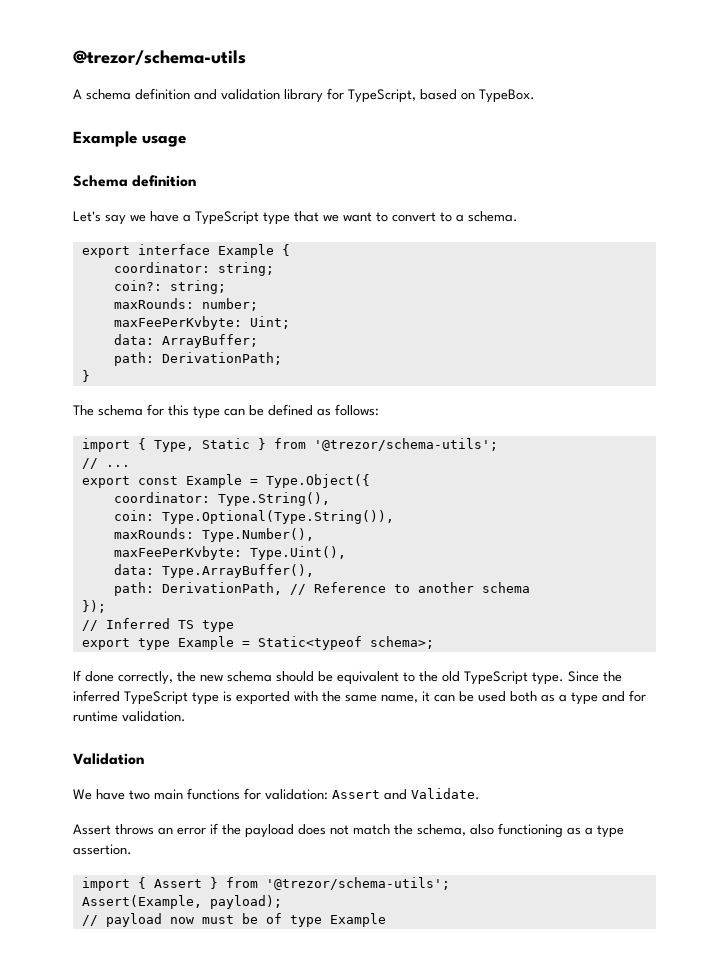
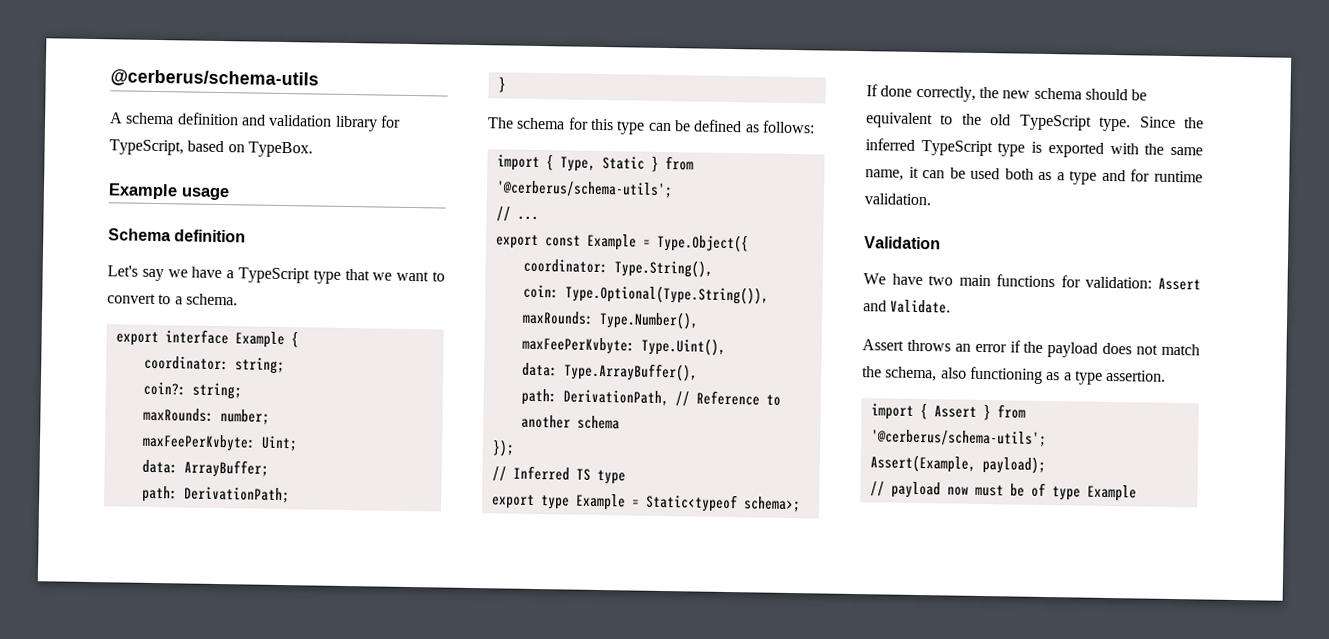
[73,50,246,65] @trezor/schema-utils -> [110,69,319,89] @cerberus/schema-utils
[313,438,498,451] '@trezor/schema-utils'; -> [495,180,673,199] '@cerberus/schema-utils';
[265,877,450,890] '@trezor/schema-utils'; -> [870,429,1047,448] '@cerberus/schema-utils';

